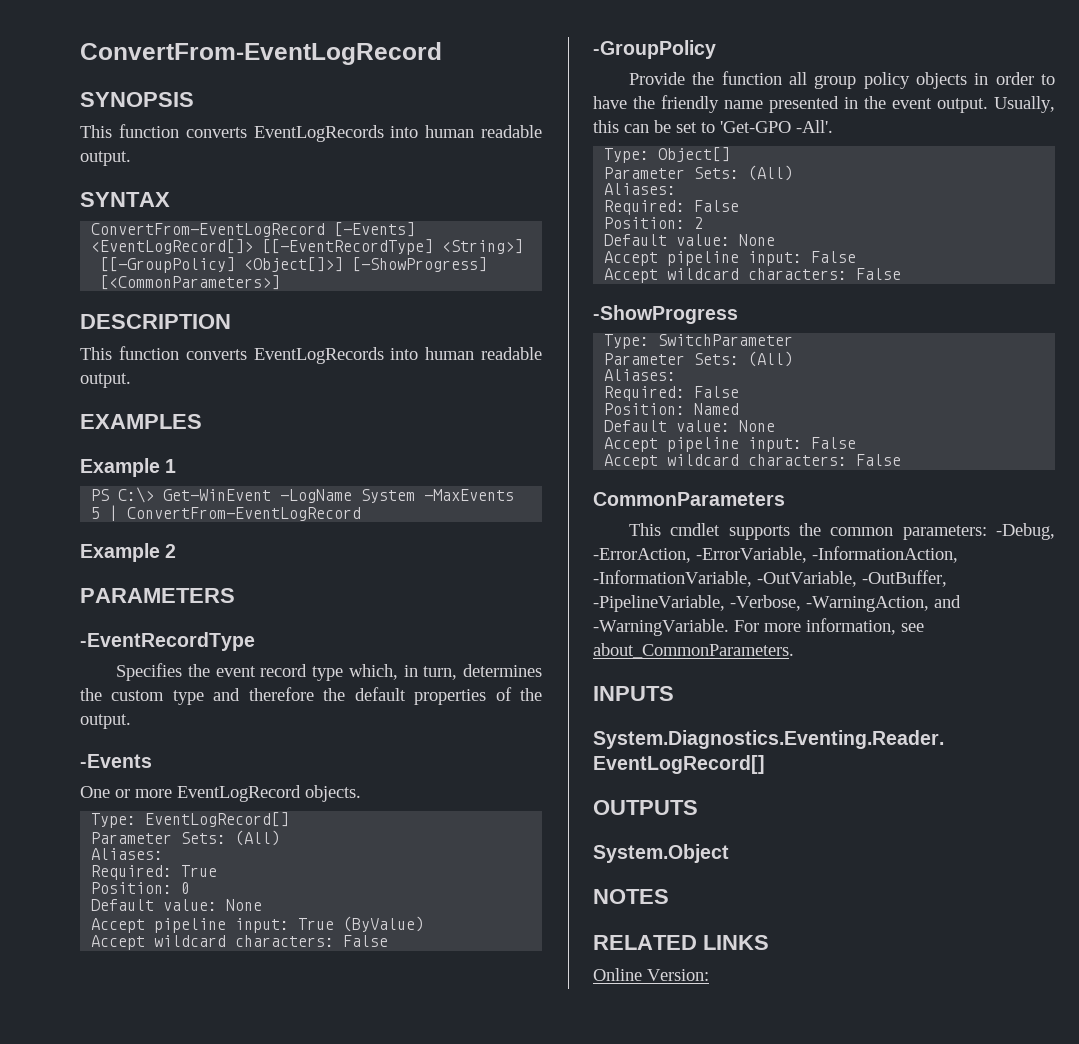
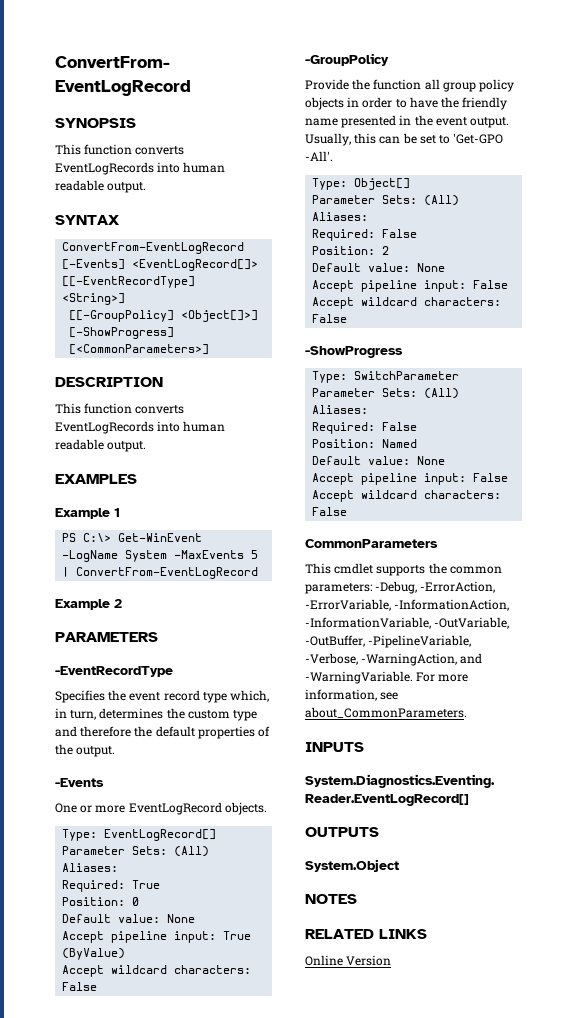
[647,969,709,981] Version: -> [346,955,392,966] Version

